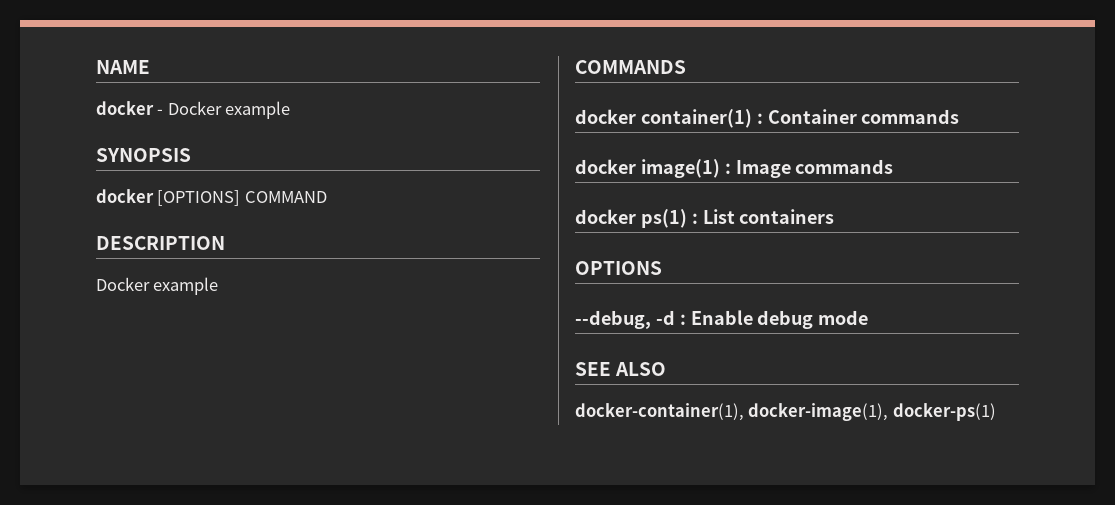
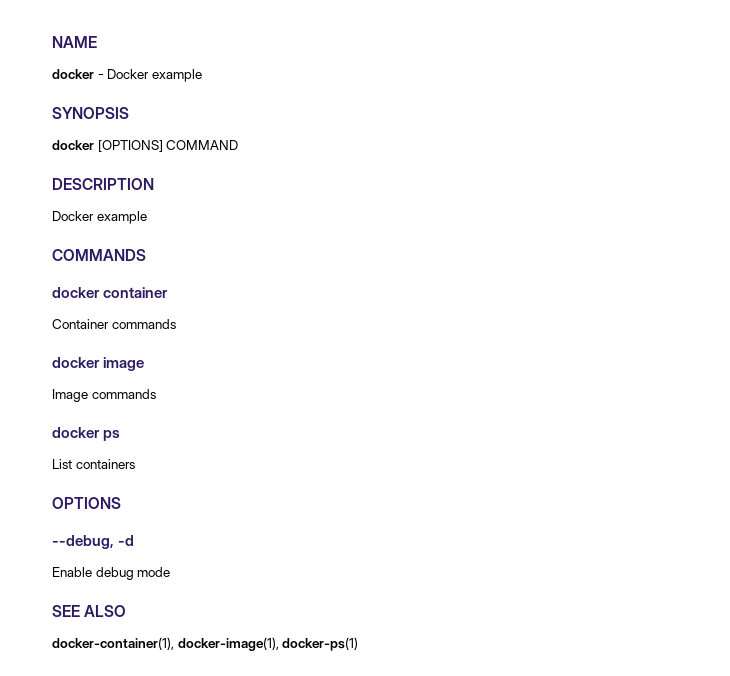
[640,109,763,128] container(1) : -> [103,287,169,298] container //
[640,159,731,178] image(1) : -> [103,357,145,371] image //
[640,209,698,228] ps(1) : -> [103,430,121,441] ps //
[679,314,686,325] : -> (135, 540) //

